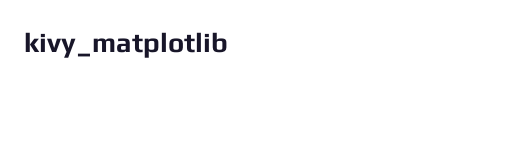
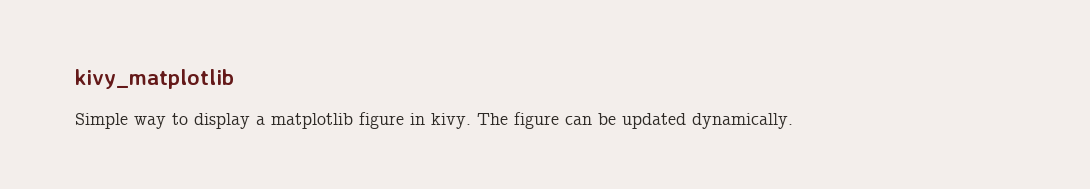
(228, 45) none -> [75,112,793,129] // Simple way to display a matplotlib figure in kivy. The figure can be updated dynamically.

